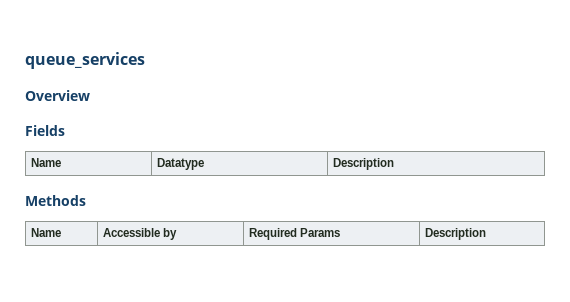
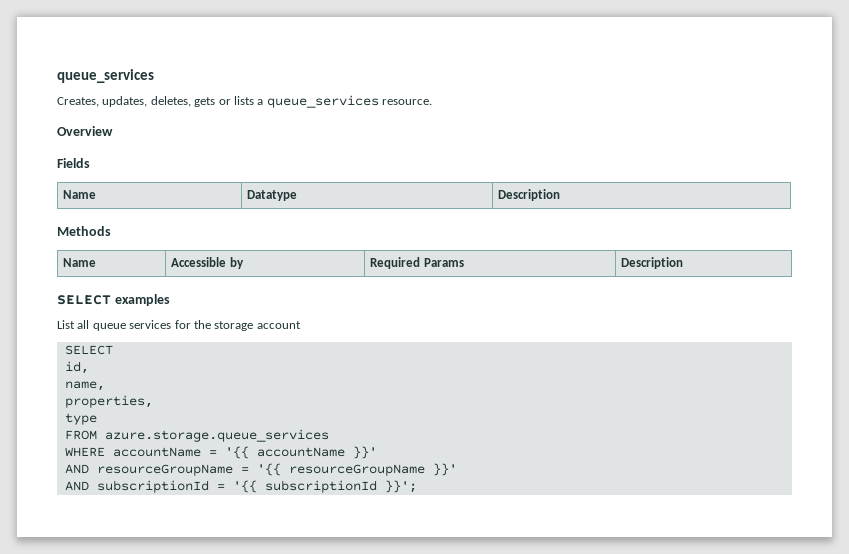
[25,52,145,69] queue_services -> [57,69,154,83] [57,95,432,108] queue_services // Creates, updates, deletes, gets or lists a queue_services resource.
(487, 234) none -> [57,294,170,306] [57,320,301,331] [64,345,113,355] [64,361,89,374] [64,381,105,391] [64,395,153,408] [64,413,97,425] [64,429,329,442] [64,446,377,459] [64,463,457,476] [64,480,417,493] // SELECT examples // List all queue services for the storage account // SELECT // id, // name, // properties, // type // FROM azure.storage.queue_services // WHERE accountName = '{{ accountName }}' // AND resourceGroupName = '{{ resourceGroupName }}' // AND subscriptionId = '{{ subscriptionId }}';

